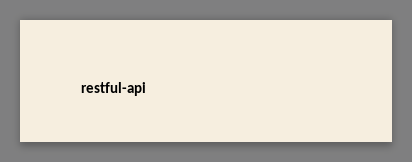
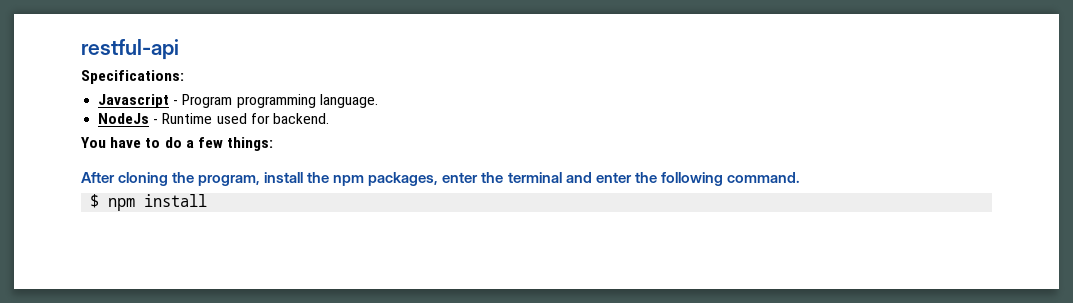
(146, 89) none -> [81,70,184,84] [98,94,378,108] [98,113,329,124] [81,137,274,151] [81,172,800,186] [90,194,208,211] // Specifications: // Javascript - Program programming language. // NodeJs - Runtime used for backend. // You have to do a few things: // After cloning the program, install the npm packages, enter the terminal and enter the following command. // $ npm install

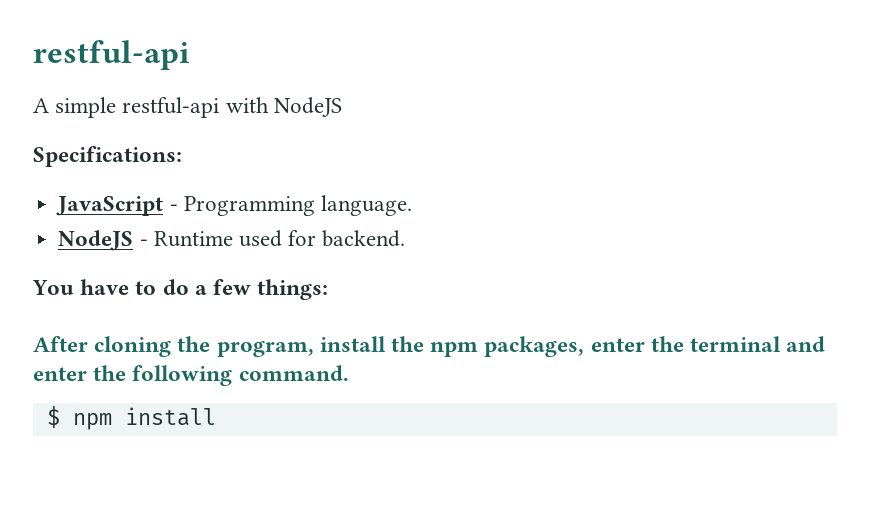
[81,70,184,84] [98,94,316,108] Specifications: // Javascript - Program programming -> [33,97,342,118] [33,146,182,167] [56,196,315,216] A simple restful-api with NodeJS // Specifications: // JavaScript - Programming
[98,113,150,124] NodeJs -> [58,230,134,251] NodeJS

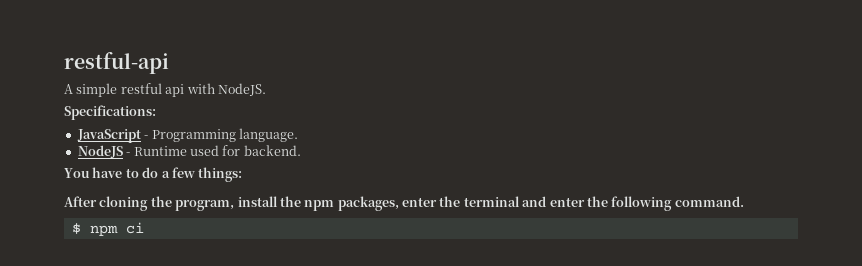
[122,97,342,118] restful-api with NodeJS -> [120,83,266,97] restful api with NodeJS.
[124,407,216,426] install -> [125,222,144,234] ci

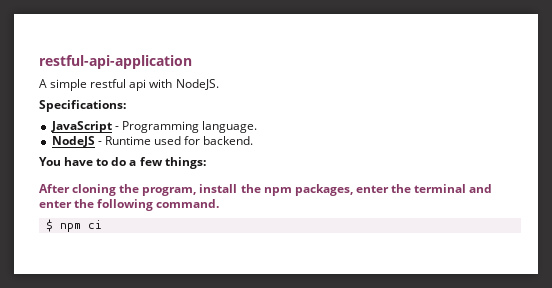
[64,52,169,74] restful-api -> [39,55,192,69] restful-api-application

